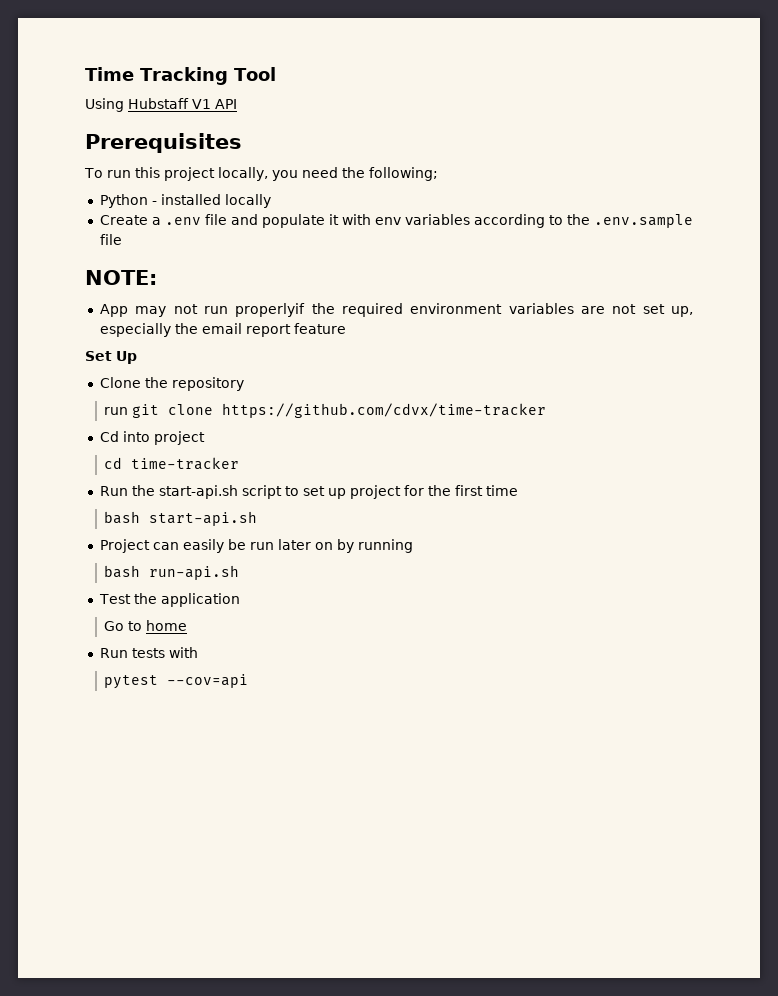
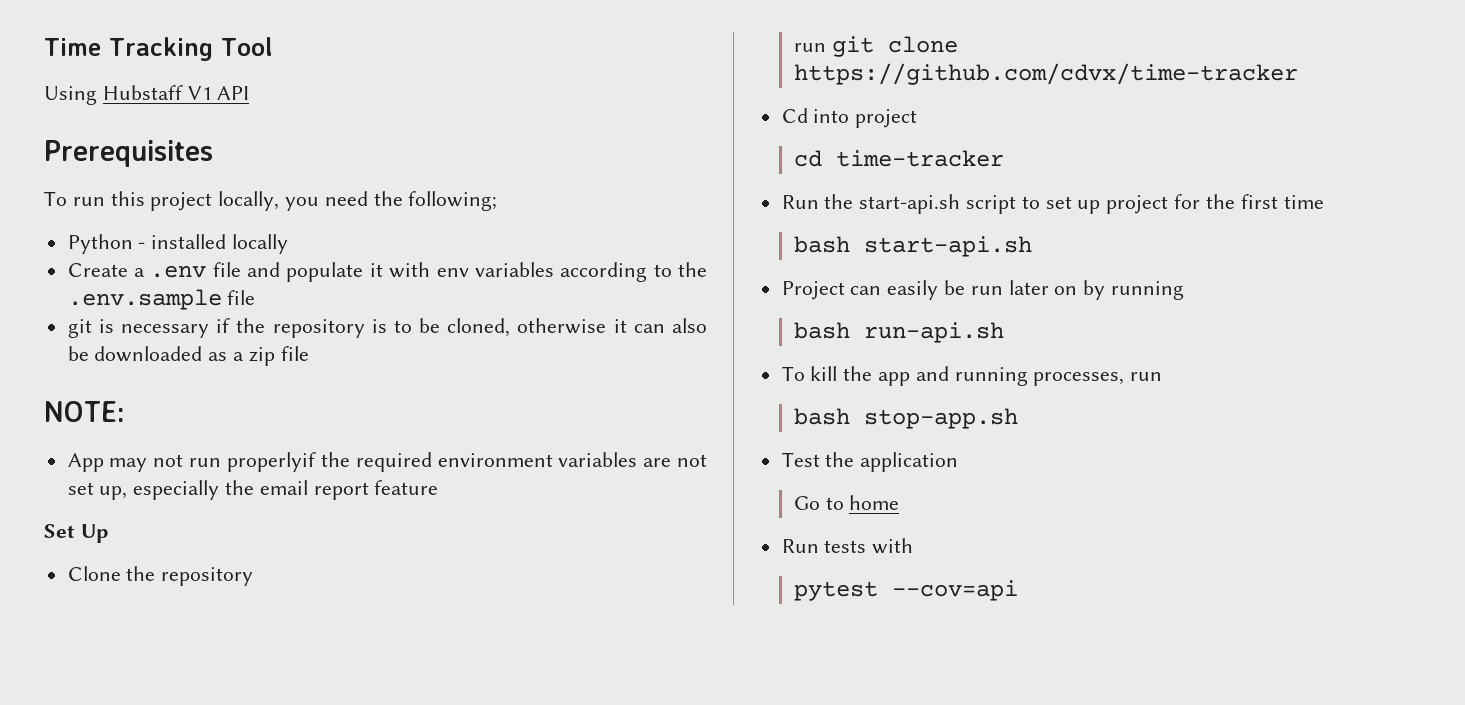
(122, 239) none -> [67,318,707,338] [67,346,309,366] // git is necessary if the repository is to be cloned, otherwise it can also be downloaded as a zip file
(240, 572) none -> [781,366,1163,386] [793,408,1018,429] // To kill the app and running processes, run // bash stop-app.sh

